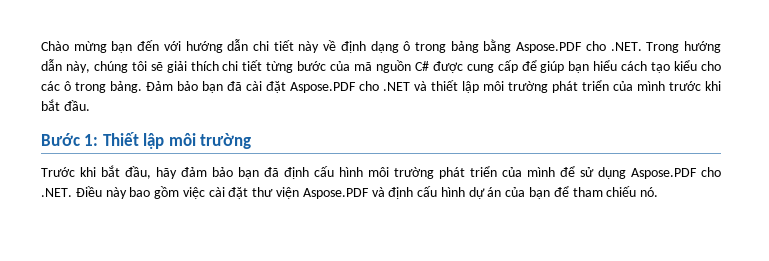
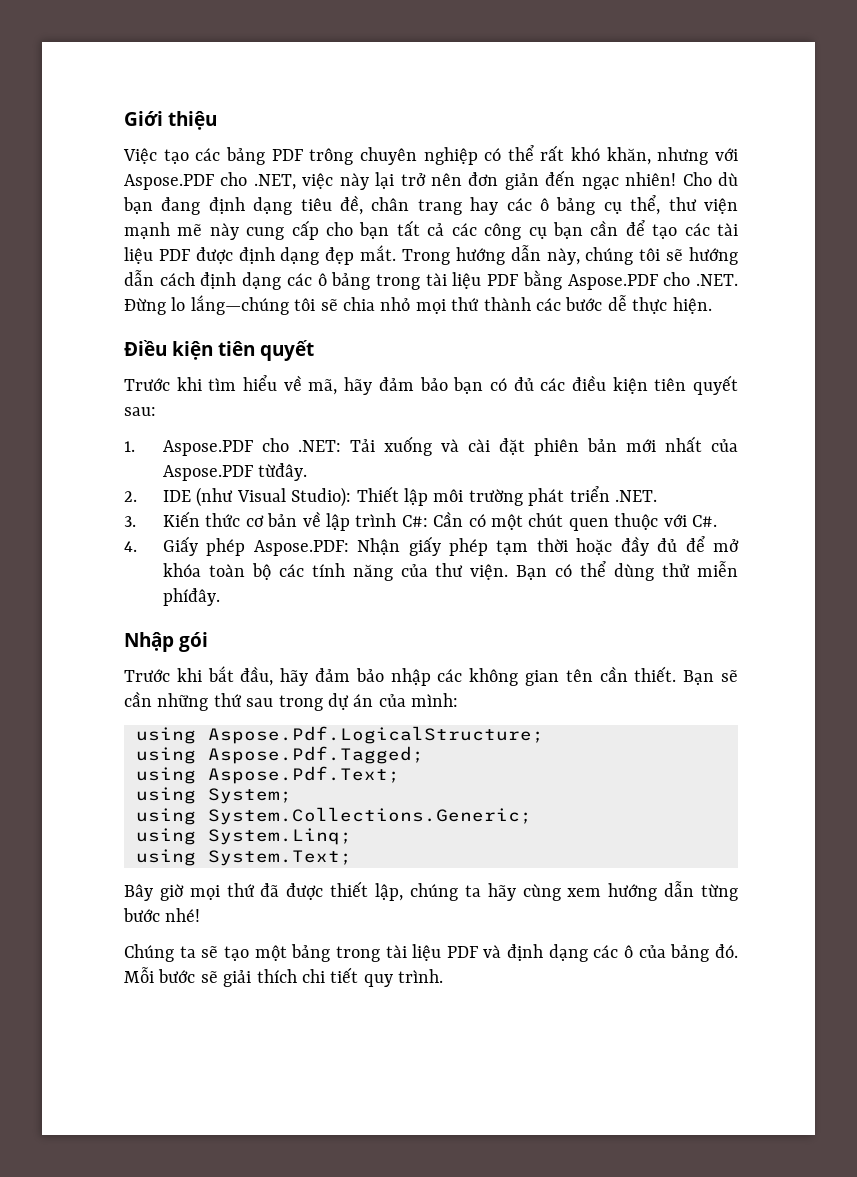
[41,39,642,53] Chào mừng bạn đến với hướng dẫn chi tiết này về định dạng ô trong bảng bằng Aspose.PDF cho .NET. -> [124,111,217,130] [123,145,738,165] [124,170,739,190] [123,195,738,215] [124,220,739,240] [124,245,397,265] Giới thiệu // Việc tạo các bảng PDF trông chuyên nghiệp có thể rất khó khăn, nhưng với Aspose.PDF cho .NET, việc này lại trở nên đơn giản đến ngạc nhiên! Cho dù bạn đang định dạng tiêu đề, chân trang hay các ô bảng cụ thể, thư viện mạnh mẽ này cung cấp cho bạn tất cả các công cụ bạn cần để tạo các tài liệu PDF được định dạng đẹp mắt.
[166,60,721,73] [41,80,458,93] giải thích chi tiết từng bước của mã nguồn C# được cung cấp để giúp bạn hiểu cách tạo kiểu cho các ô trong bảng. Đảm bảo bạn đã cài đặt Aspose.PDF cho .NET và thiết -> [689,247,738,265] [124,270,738,290] [124,295,712,315] [124,340,314,361] [124,375,738,395] [124,407,156,416] [124,436,738,456] [162,463,308,481] [124,486,399,507] hướng dẫn cách định dạng các ô bảng trong tài liệu PDF bằng Aspose.PDF cho .NET. Đừng lo lắng—chúng tôi sẽ chia nhỏ mọi thứ thành các bước dễ thực hiện. // Điều kiện tiên quyết // Trước khi tìm hiểu về mã, hãy đảm bảo bạn có đủ các điều kiện tiên quyết sau: // 1. Aspose.PDF cho .NET: Tải xuống và cài đặt phiên bản mới nhất của Aspose.PDF từđây. // 2. IDE (như Visual Studio): Thiết
[613,81,721,91] [41,99,90,111] [41,132,252,149] của mình trước khi bắt đầu. // Bước 1: Thiết lập môi trường -> [614,490,657,502] [124,511,717,531] [124,536,739,556] [162,561,738,581] [162,588,220,606] [124,632,208,652] .NET. // 3. Kiến thức cơ bản về lập trình C#: Cần có một chút quen thuộc với C#. // 4. Giấy phép Aspose.PDF: Nhận giấy phép tạm thời hoặc đầy đủ để mở khóa toàn bộ các tính năng của thư viện. Bạn có thể dùng thử miễn phíđây. // Nhập gói
[238,166,721,179] [41,186,659,199] bạn đã định cấu hình môi trường phát triển của mình để sử dụng Aspose.PDF cho .NET. Điều này bao gồm việc cài đặt thư viện Aspose.PDF và định cấu hình dự án của bạn để tham chiếu nó. -> [390,666,738,686] [124,691,459,711] [136,726,544,744] [136,746,424,764] [136,766,400,784] [136,787,292,804] [136,807,532,825] [136,828,352,845] [136,849,352,866] [124,881,739,901] [123,908,201,922] [124,944,738,962] [124,967,444,987] nhập các không gian tên cần thiết. Bạn sẽ cần những thứ sau trong dự án của mình: // using Aspose.Pdf.LogicalStructure; // using Aspose.Pdf.Tagged; // using Aspose.Pdf.Text; // using System; // using System.Collections.Generic; // using System.Linq; // using System.Text; // Bây giờ mọi thứ đã được thiết lập, chúng ta hãy cùng xem hướng dẫn từng bước nhé! // Chúng ta sẽ tạo một bảng trong tài liệu PDF và định dạng các ô của bảng đó. Mỗi bước sẽ giải thích chi tiết quy trình.

